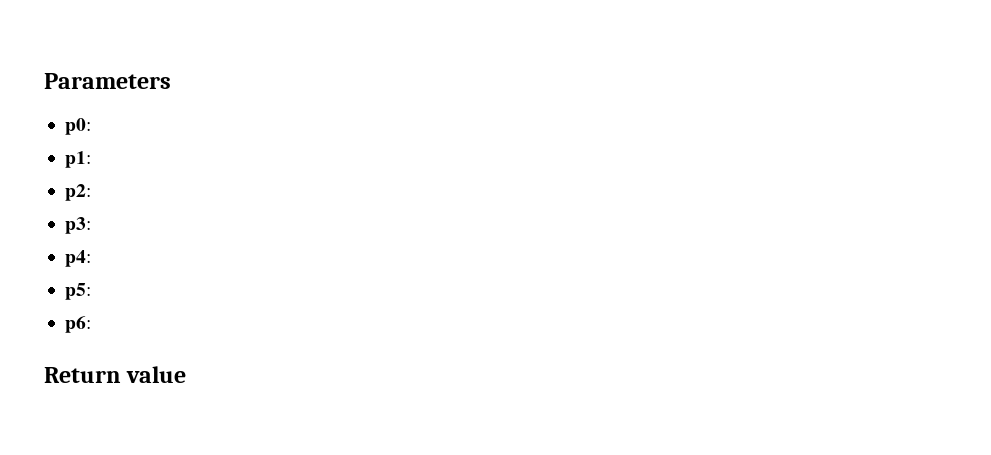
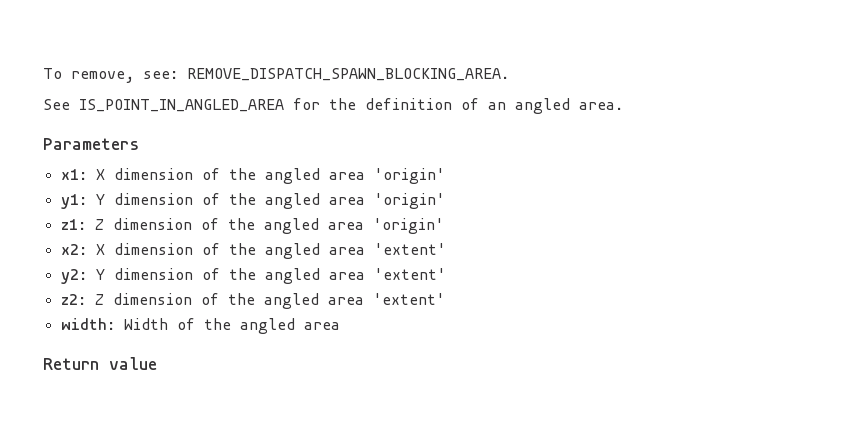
[44,73,171,89] [65,118,92,135] [65,151,92,168] [65,184,92,201] [65,217,92,234] [65,250,92,267] [65,283,92,300] [65,316,92,333] Parameters // p0: // p1: // p2: // p3: // p4: // p5: // p6: -> [43,68,509,83] [43,98,623,114] [43,138,139,150] [60,168,445,184] [60,193,445,209] [60,218,444,234] [60,243,446,259] [60,268,446,284] [60,293,445,309] [60,318,340,334] To remove, see: REMOVE_DISPATCH_SPAWN_BLOCKING_AREA. // See IS_POINT_IN_ANGLED_AREA for the definition of an angled area. // Parameters // x1: X dimension of the angled area 'origin' // y1: Y dimension of the angled area 'origin' // z1: Z dimension of the angled area 'origin' // x2: X dimension of the angled area 'extent' // y2: Y dimension of the angled area 'extent' // z2: Z dimension of the angled area 'extent' // width: Width of the angled area

